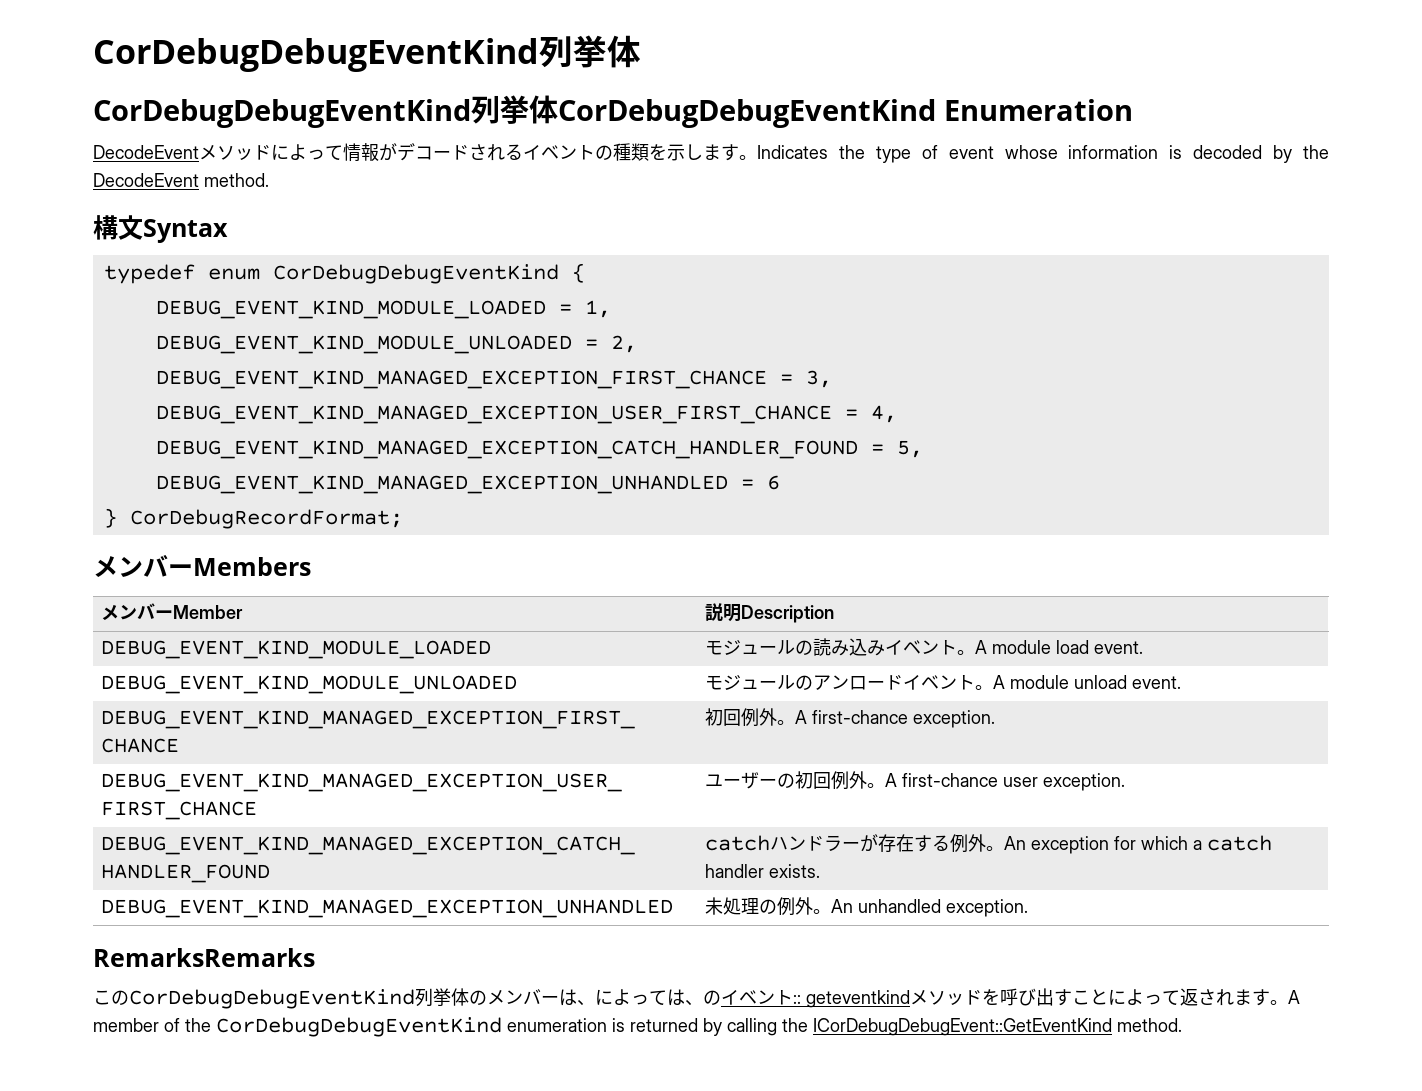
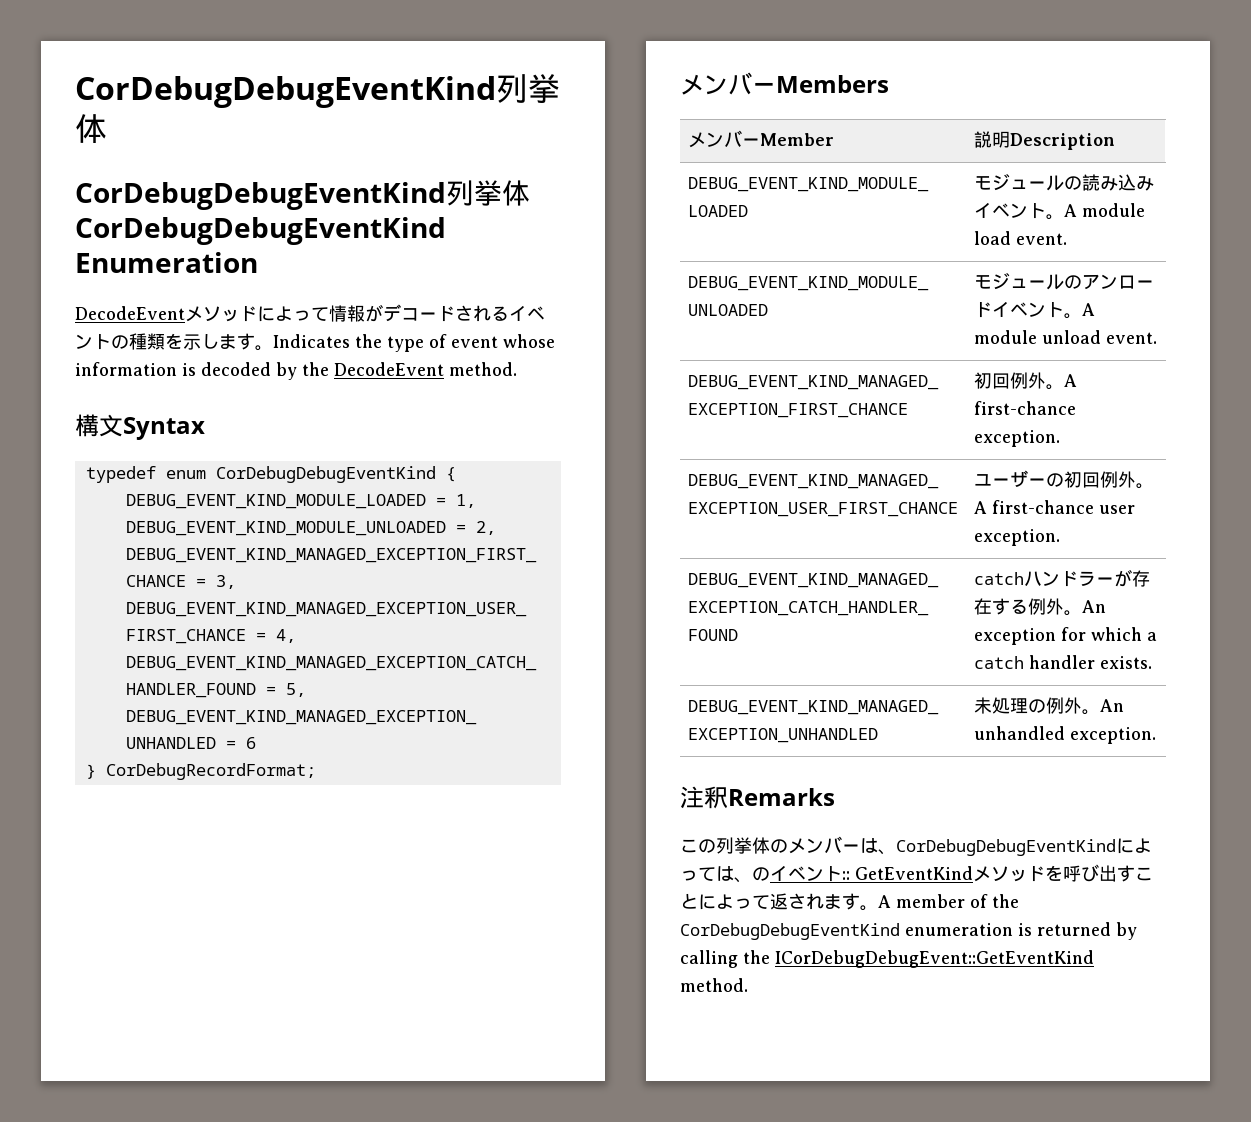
[93,948,315,967] RemarksRemarks -> [680,786,835,809] 注釈Remarks
[129,989,415,1009] CorDebugDebugEventKind -> (716, 846) none
(595, 1003) none -> [896,839,1116,856] CorDebugDebugEventKind
[806,990,910,1008] geteventkind -> [855,866,973,880] GetEventKind

